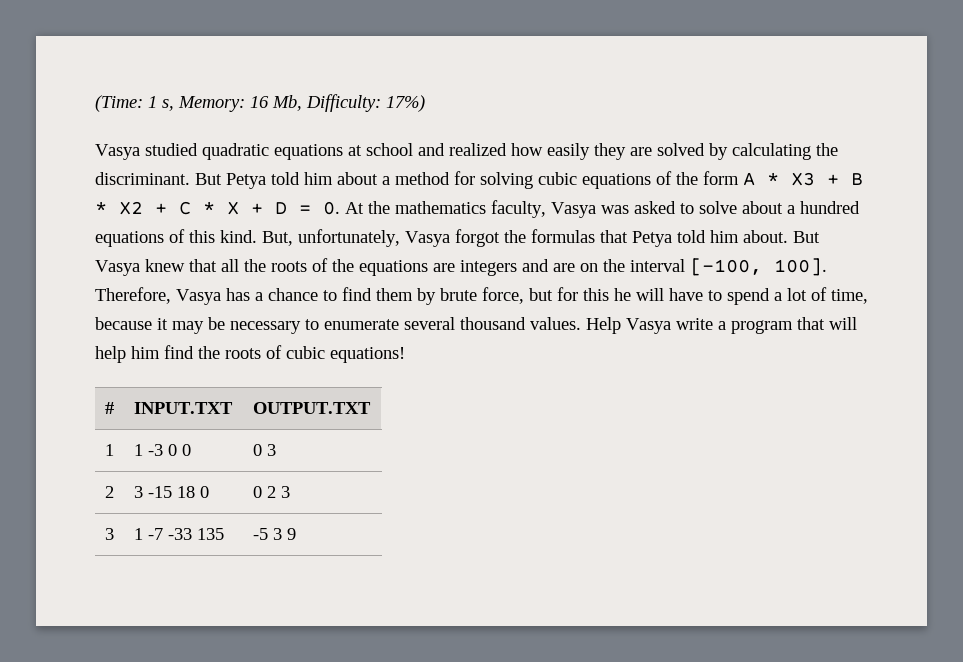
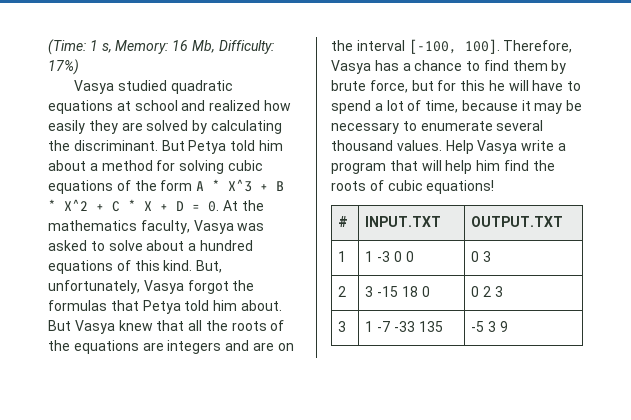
[791,172,815,186] X3 -> [228,179,253,192] X^3
[119,201,143,215] X2 -> [64,199,88,211] X^2

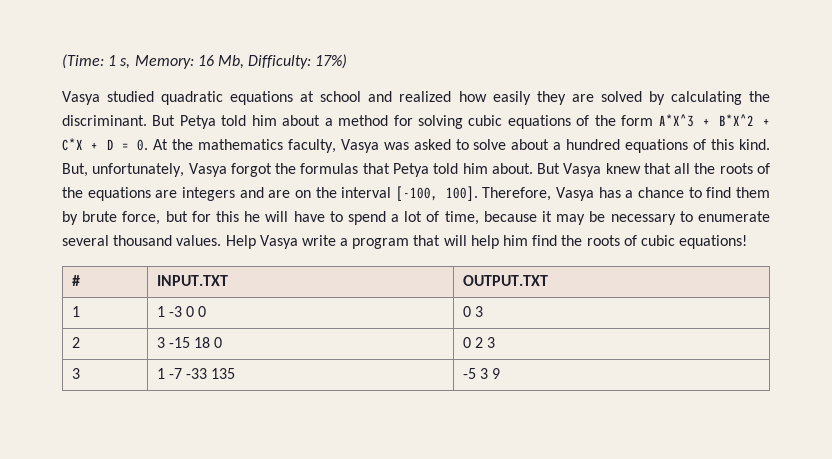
[196,179,285,192] [48,199,152,212] A * X^3 + B * X^2 + C * X -> [658,114,771,127] [62,138,83,151] A*X^3 + B*X^2 + C*X

